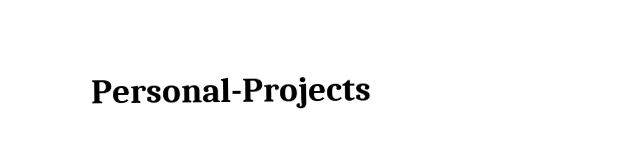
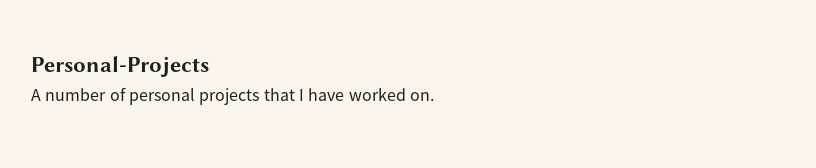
(372, 93) none -> [31,87,434,105] // A number of personal projects that I have worked on.

